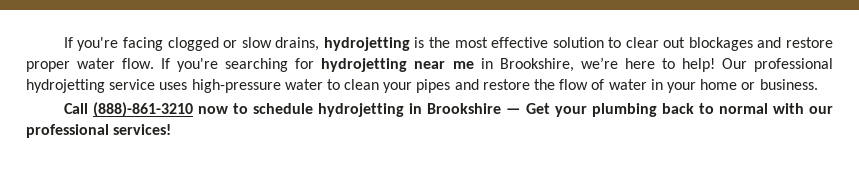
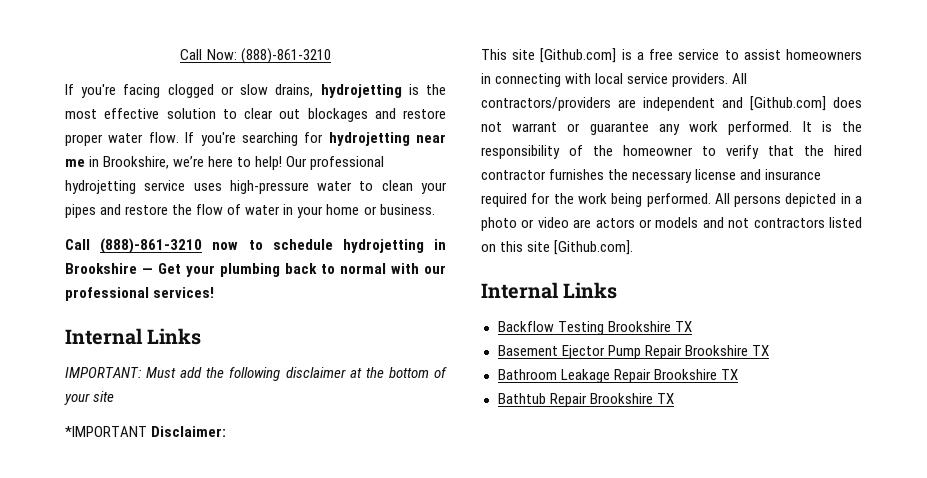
(63, 42) none -> [180,48,331,64] Call Now: (888)-861-3210 //
(172, 129) none -> [65,328,202,345] [65,367,447,381] [64,391,115,405] [65,426,227,437] [481,48,862,63] [481,73,748,87] [481,96,862,111] [481,121,862,135] [481,145,862,159] [481,169,822,183] [481,193,862,207] [481,217,862,231] [481,240,634,255] [481,282,618,299] [497,321,692,335] [497,345,769,359] [497,369,738,383] [497,393,674,407] // Internal Links // IMPORTANT: Must add the following disclaimer at the bottom of your site // *IMPORTANT Disclaimer: // This site [Github.com] is a free service to assist homeowners in connecting with local service providers. All contractors/providers are independent and [Github.com] does not warrant or guarantee any work performed. It is the responsibility of the homeowner to verify that the hired contractor furnishes the necessary license and insurance required for the work being performed. All persons depicted in a photo or video are actors or models and not contractors listed on this site [Github.com]. // Internal Links // Backflow Testing Brookshire TX // Basement Ejector Pump Repair Brookshire TX // Bathroom Leakage Repair Brookshire TX // Bathtub Repair Brookshire TX

